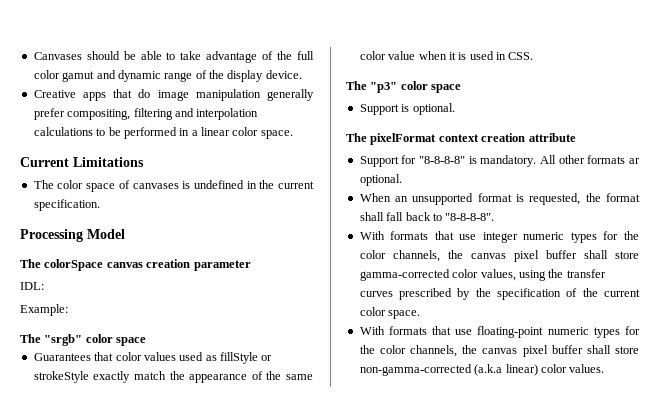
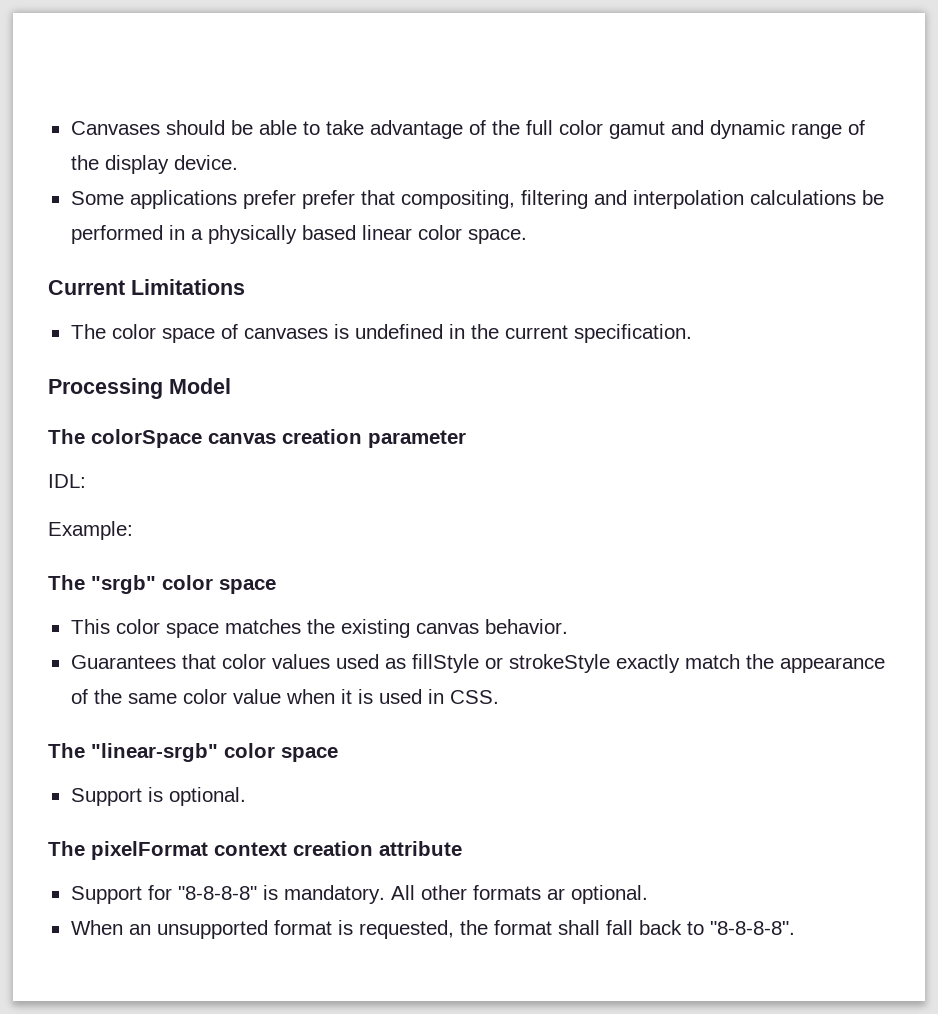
[33,89,314,101] [33,108,65,120] Creative apps that do image manipulation generally prefer -> [70,190,395,209] Some applications prefer prefer that
[96,128,106,136] to -> (856, 197) none
(198, 133) none -> [207,225,356,244] physically based
(147, 341) none -> [70,619,568,638] // This color space matches the existing canvas behavior.
[370,82,398,93] "p3" -> [91,743,218,762] "linear-srgb"
[359,231,639,243] [359,250,639,262] [359,269,606,281] [359,288,640,300] [359,307,421,319] [359,326,640,338] [359,345,639,357] [359,364,605,376] // With formats that use integer numeric types for the color channels, the canvas pixel buffer shall store gamma-corrected color values, using the transfer curves prescribed by the specification of the current color space. // With formats that use floating-point numeric types for the color channels, the canvas pixel buffer shall store non-gamma-corrected (a.k.a linear) color values. -> (795, 928) none

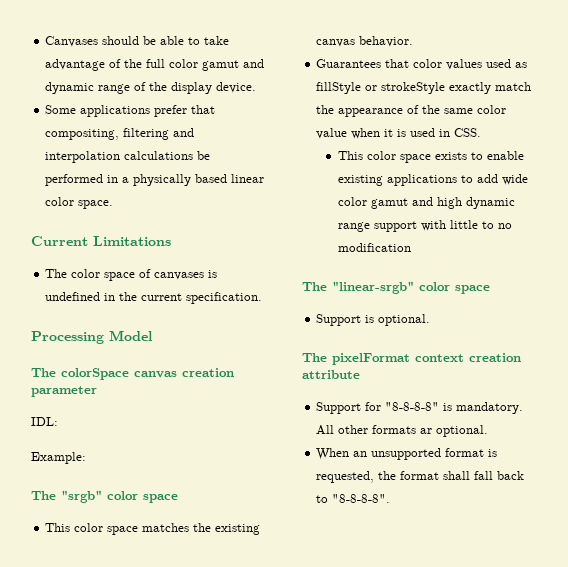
[301,190,355,209] prefer -> (188, 111) none
(499, 697) none -> [337,151,524,163] [337,174,528,186] [337,197,515,209] [337,220,512,232] [337,243,411,252] // This color space exists to enable existing applications to add wide color gamut and high dynamic range support with little to no modification

